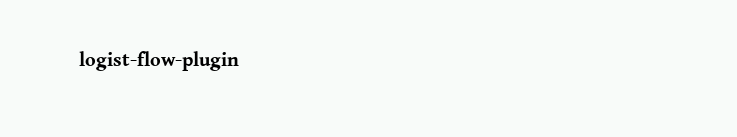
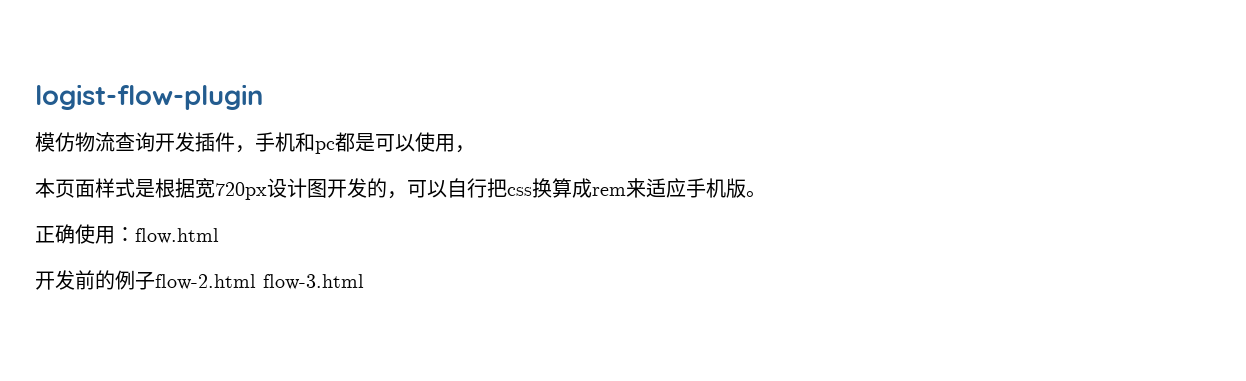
(239, 61) none -> [35,132,475,154] [35,178,766,200] [35,224,219,244] [35,270,364,290] // 模仿物流查询开发插件，手机和pc都是可以使用， // 本页面样式是根据宽720px设计图开发的，可以自行把css换算成rem来适应手机版。 // 正确使用：flow.html // 开发前的例子flow-2.html flow-3.html

